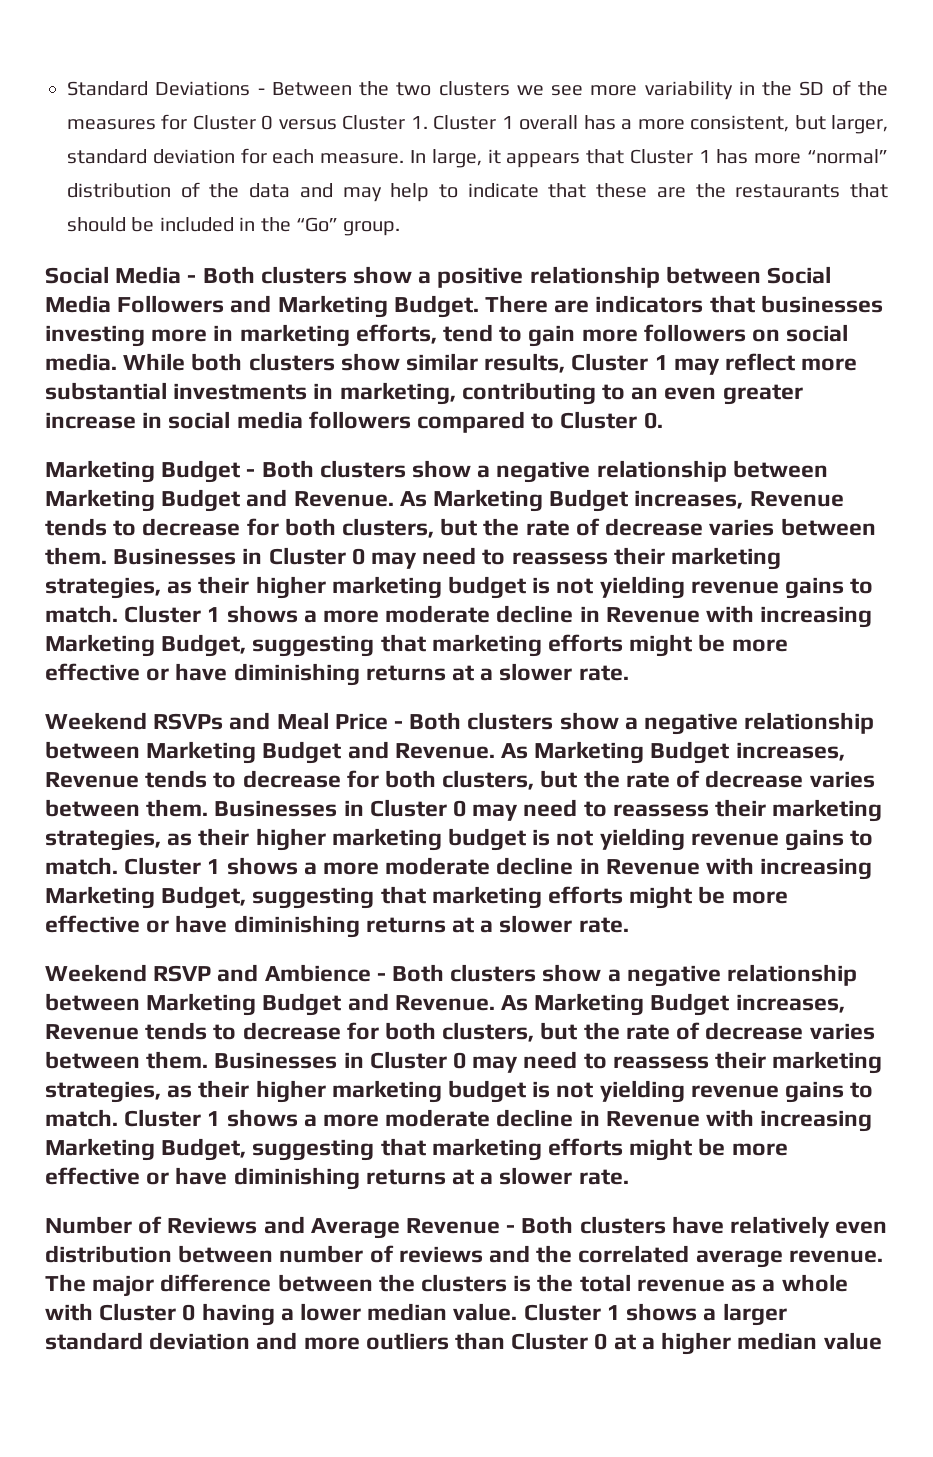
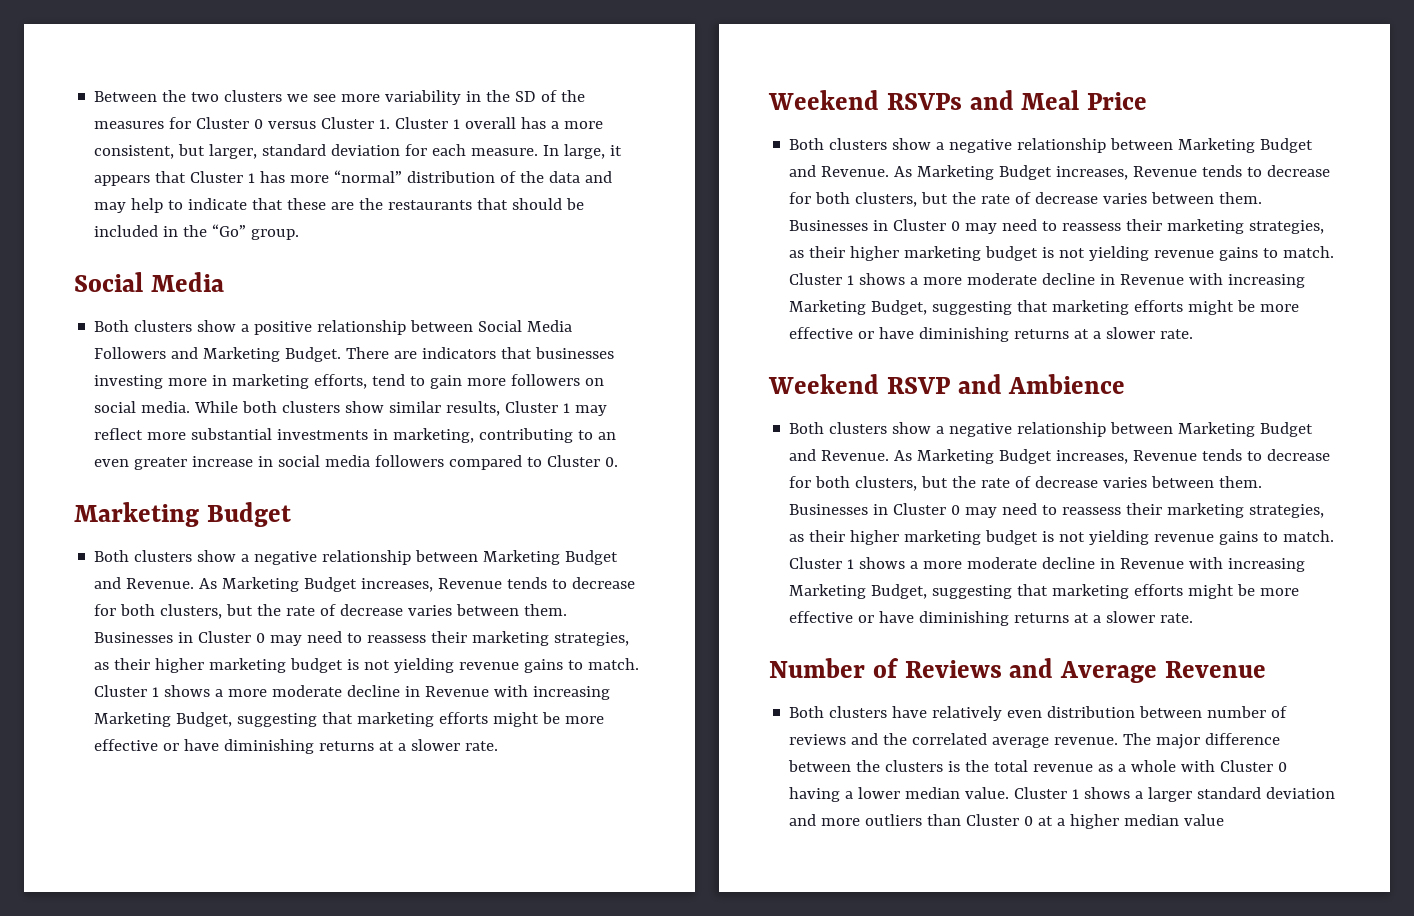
[67,81,265,96] Standard Deviations - -> (94, 96) none
[187,275,197,283] - -> (224, 282) //
[246,469,256,477] - -> (291, 514) //
[394,721,404,729] - -> (1148, 101) //
[376,973,386,981] - -> (1126, 384) //
[506,1225,516,1233] - -> (1267, 669) //

